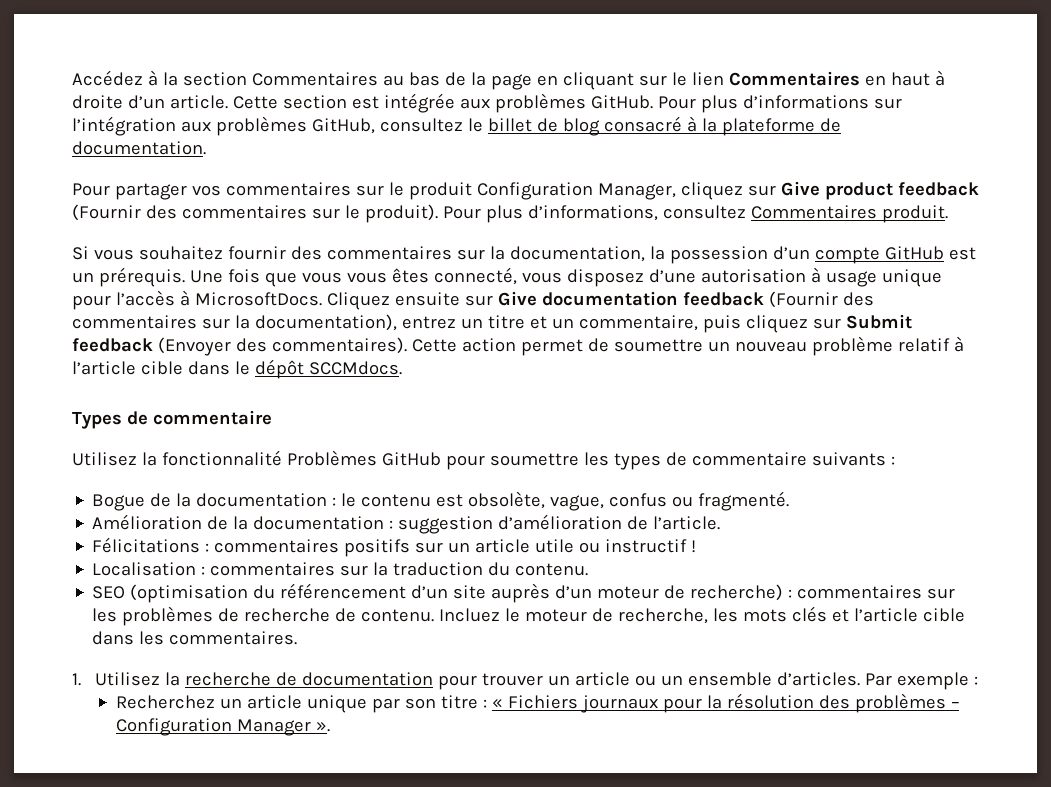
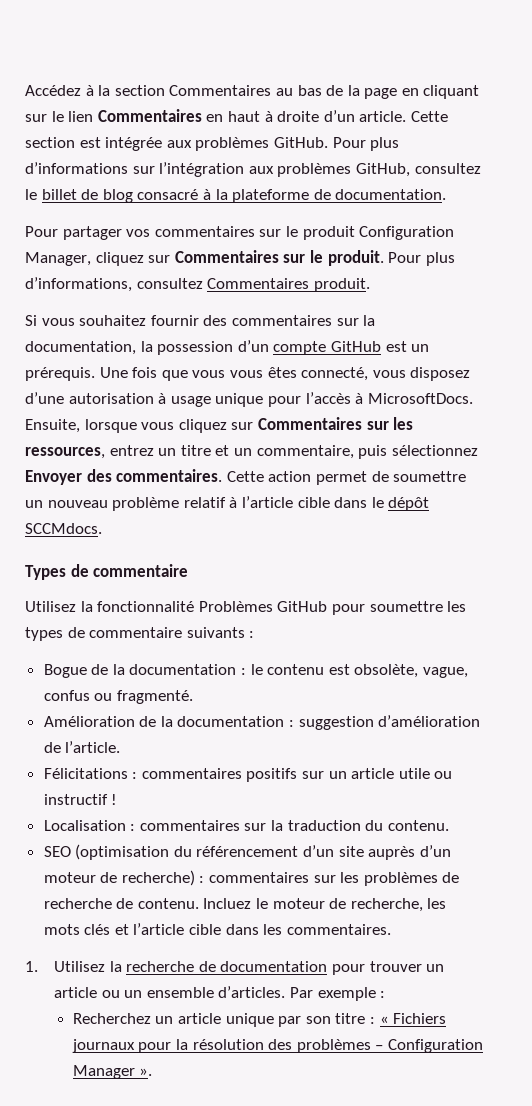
[780,181,979,200] [72,204,438,223] Give product feedback (Fournir des commentaires sur le produit). -> [174,250,384,266] Commentaires sur le produit.
[326,291,874,310] [72,314,397,331] Cliquez ensuite sur Give documentation feedback (Fournir des commentaires sur la documentation), -> [25,417,414,433] [25,447,105,459] Ensuite, lorsque vous cliquez sur Commentaires sur les ressources,
[745,314,912,333] [72,337,407,356] cliquez sur Submit feedback (Envoyer des commentaires). -> [391,445,478,456] [25,469,223,485] sélectionnez Envoyer des commentaires.

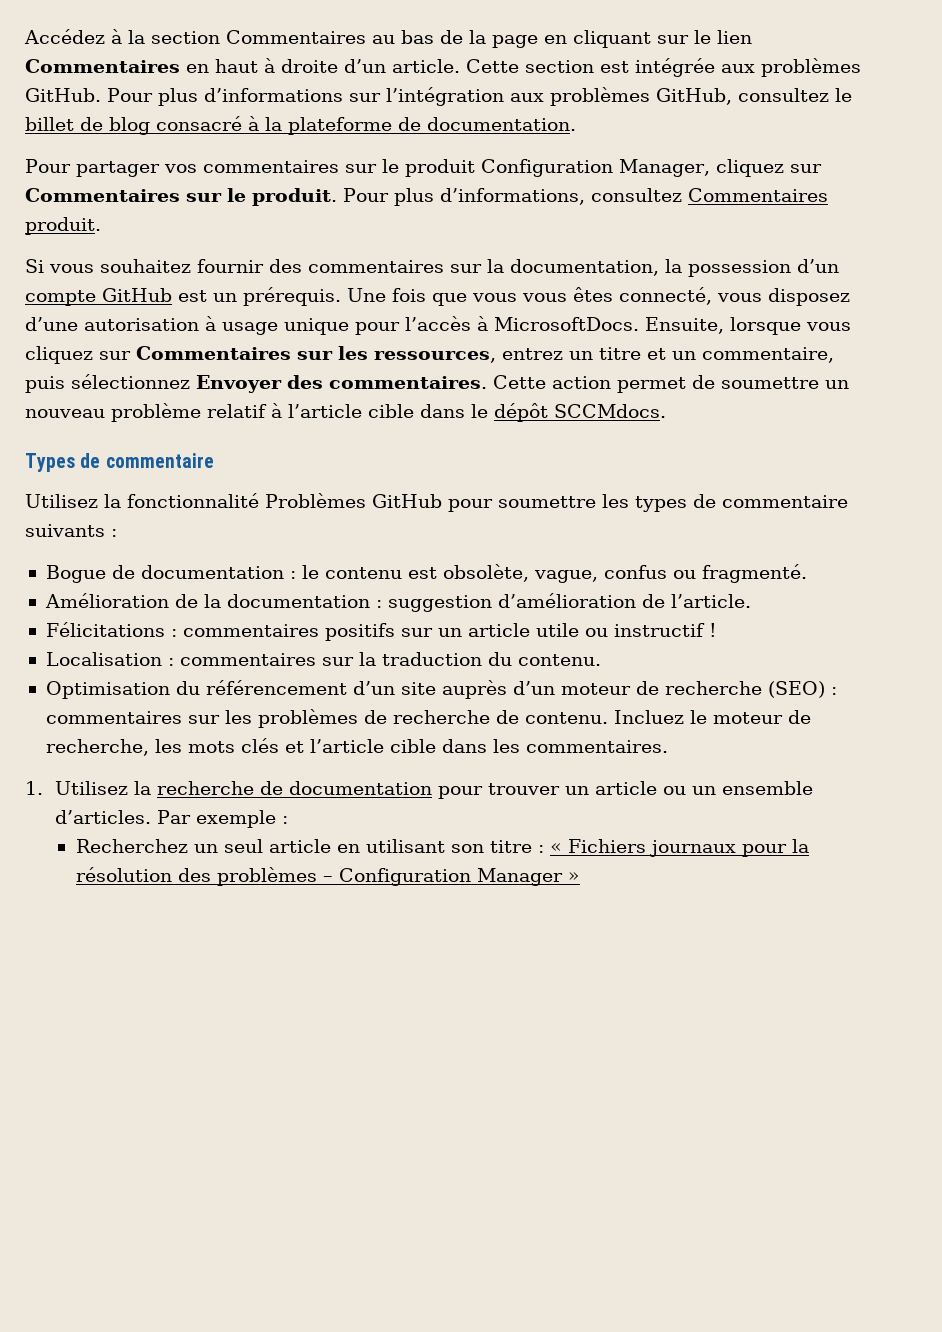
[112,664,125,675] la -> (135, 572) none
[43,844,170,860] SEO (optimisation -> [45,681,170,699] Optimisation
[121,870,195,886] recherche) -> [664,681,825,698] recherche (SEO)
[177,1013,302,1027] article unique par -> [223,839,445,853] seul article en utilisant
[139,1068,153,1076] ». -> [567,872,580,882] »

